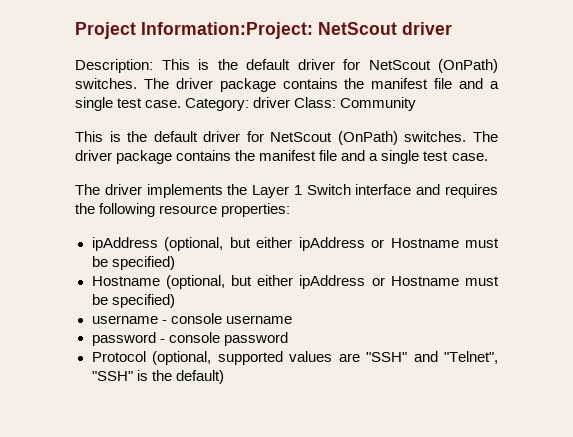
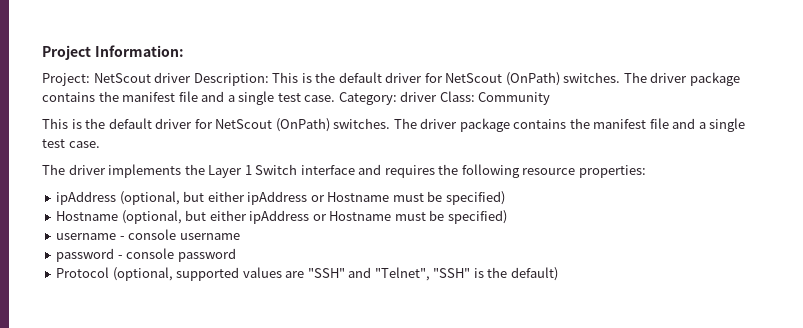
[141,22,313,39] Information:Project: -> [94,45,184,57] [42,73,90,86] Information: // Project:
(452, 28) // -> (192, 77) none

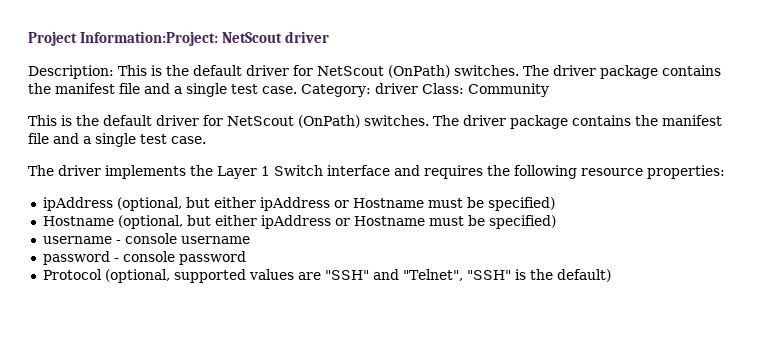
[94,45,184,57] [42,73,90,86] Information: // Project: -> [80,31,219,46] Information:Project:
(192, 77) none -> (330, 37) //

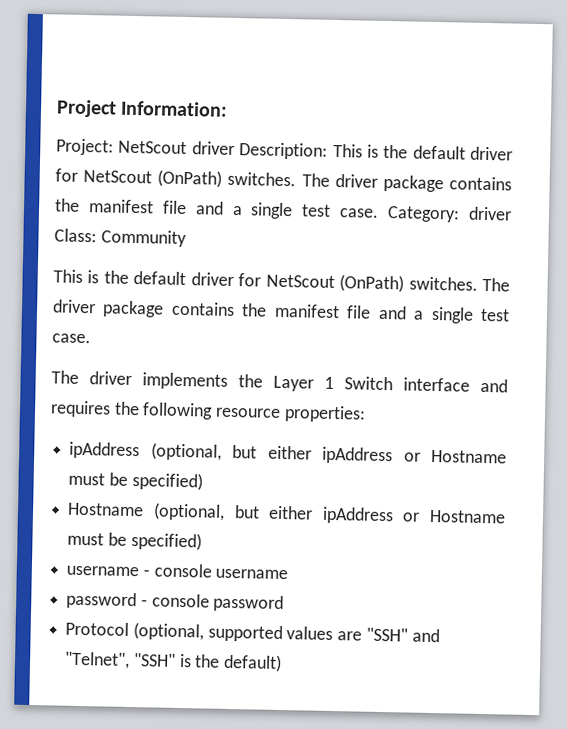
[80,31,219,46] Information:Project: -> [120,100,229,117] [56,138,114,156] Information: // Project:
(330, 37) // -> (235, 148) none

